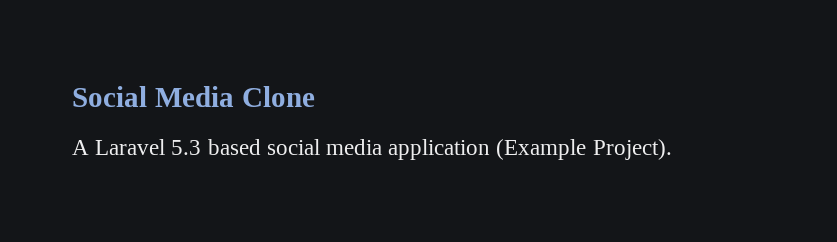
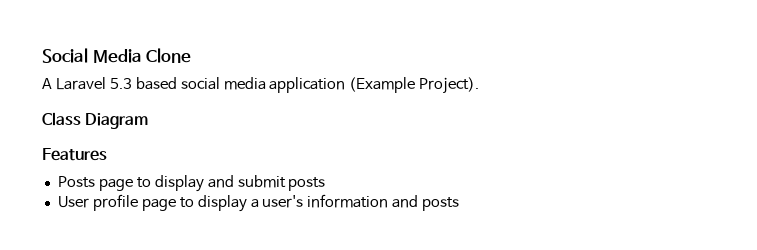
(672, 149) none -> [42,112,149,129] [42,148,107,161] [57,175,326,192] [57,194,460,212] // Class Diagram // Features // Posts page to display and submit posts // User profile page to display a user's information and posts

